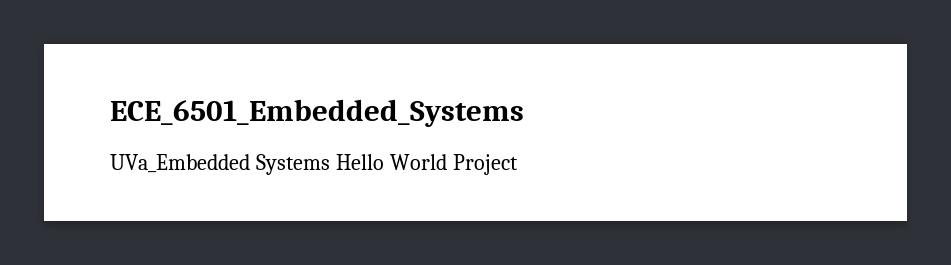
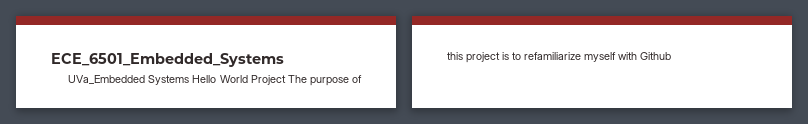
(518, 164) none -> [287,75,362,86] [447,52,671,63] The purpose of this project is to refamiliarize myself with Github

